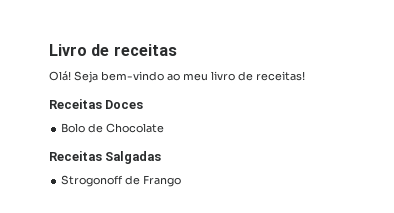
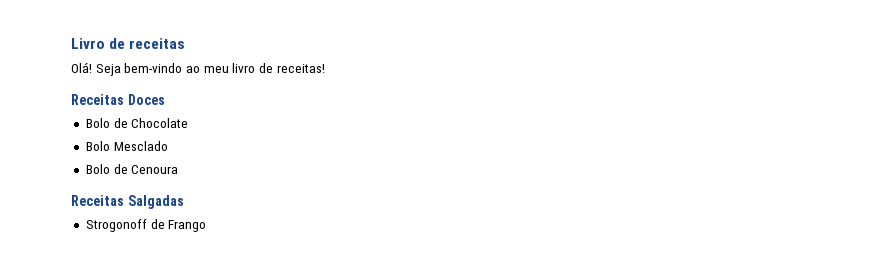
(165, 128) none -> [85,141,168,151] [85,164,179,174] // Bolo Mesclado // Bolo de Cenoura

